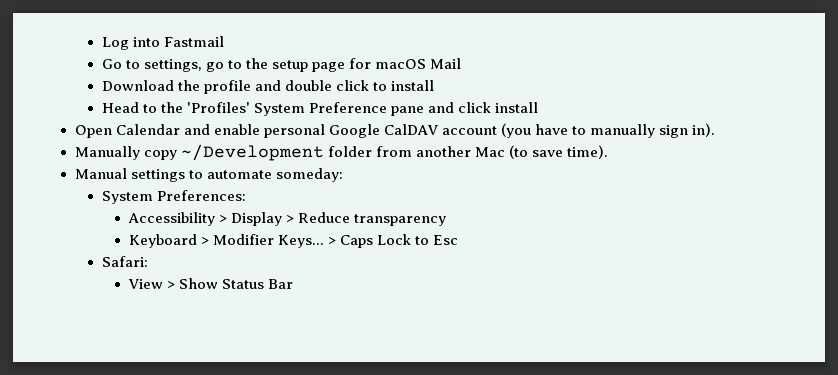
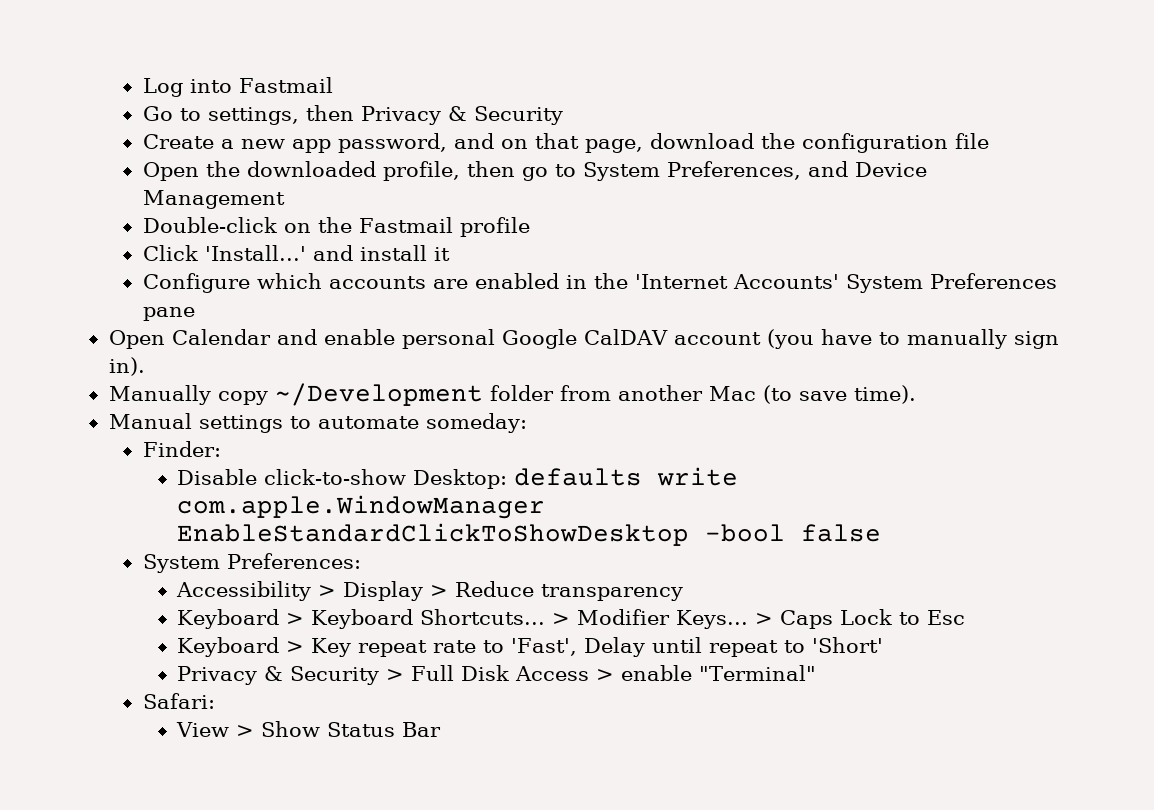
[205,58,462,72] [101,80,434,94] [101,102,538,116] go to the setup page for macOS Mail // Download the profile and double click to install // Head to the 'Profiles' System Preference pane and click install -> [305,105,563,125] [142,133,989,153] [142,161,927,181] [142,190,285,209] [142,217,530,237] [142,245,450,261] [142,273,1057,293] [142,307,195,321] then Privacy & Security // Create a new app password, and on that page, download the configuration file // Open the downloaded profile, then go to System Preferences, and Device Management // Double-click on the Fastmail profile // Click 'Install...' and install it // Configure which accounts are enabled in the 'Internet Accounts' System Preferences pane
(343, 175) none -> [142,441,221,457] [176,467,738,489] [176,495,545,519] [176,523,881,546] // Finder: // Disable click-to-show Desktop: defaults write com.apple.WindowManager EnableStandardClickToShowDesktop -bool false
(209, 241) none -> [310,609,570,629] Keyboard Shortcuts... >
(458, 240) none -> [176,637,883,657] [176,665,816,685] // Keyboard > Key repeat rate to 'Fast', Delay until repeat to 'Short' // Privacy & Security > Full Disk Access > enable "Terminal"

